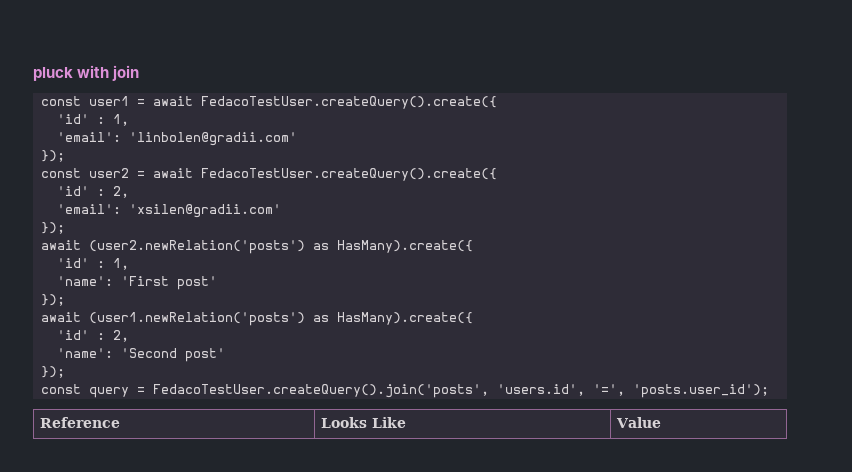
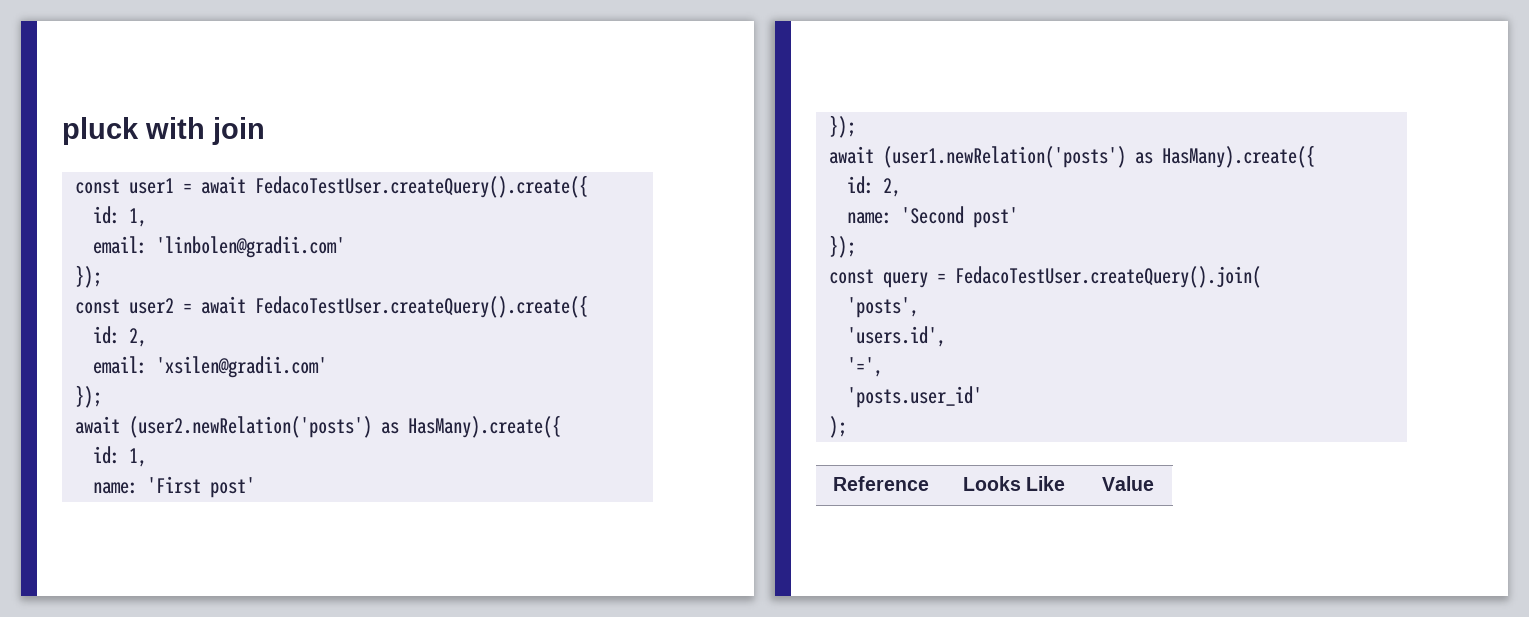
[57,114,130,126] [57,132,122,142] 'id' : 1, // 'email': -> [92,206,147,227] [92,236,147,254] id: 1, // email:
[57,186,130,198] [57,204,122,214] 'id' : 2, // 'email': -> [92,326,147,347] [92,356,147,374] id: 2, // email:
[57,258,130,270] [57,276,114,286] 'id' : 1, // 'name': -> [92,446,147,467] [92,482,138,494] id: 1, // name:
[57,330,130,342] [57,348,114,358] 'id' : 2, // 'name': -> [846,176,901,197] [846,212,892,224] id: 2, // name:
[153,384,490,398] FedacoTestUser.createQuery().join('posts', -> [954,266,1261,288] [846,297,919,318] FedacoTestUser.createQuery().join( // 'posts', //
(586, 390) none -> (946, 336) //
[633,384,770,398] 'posts.user_id'); -> [846,386,982,408] [828,416,847,438] // 'posts.user_id' // );

